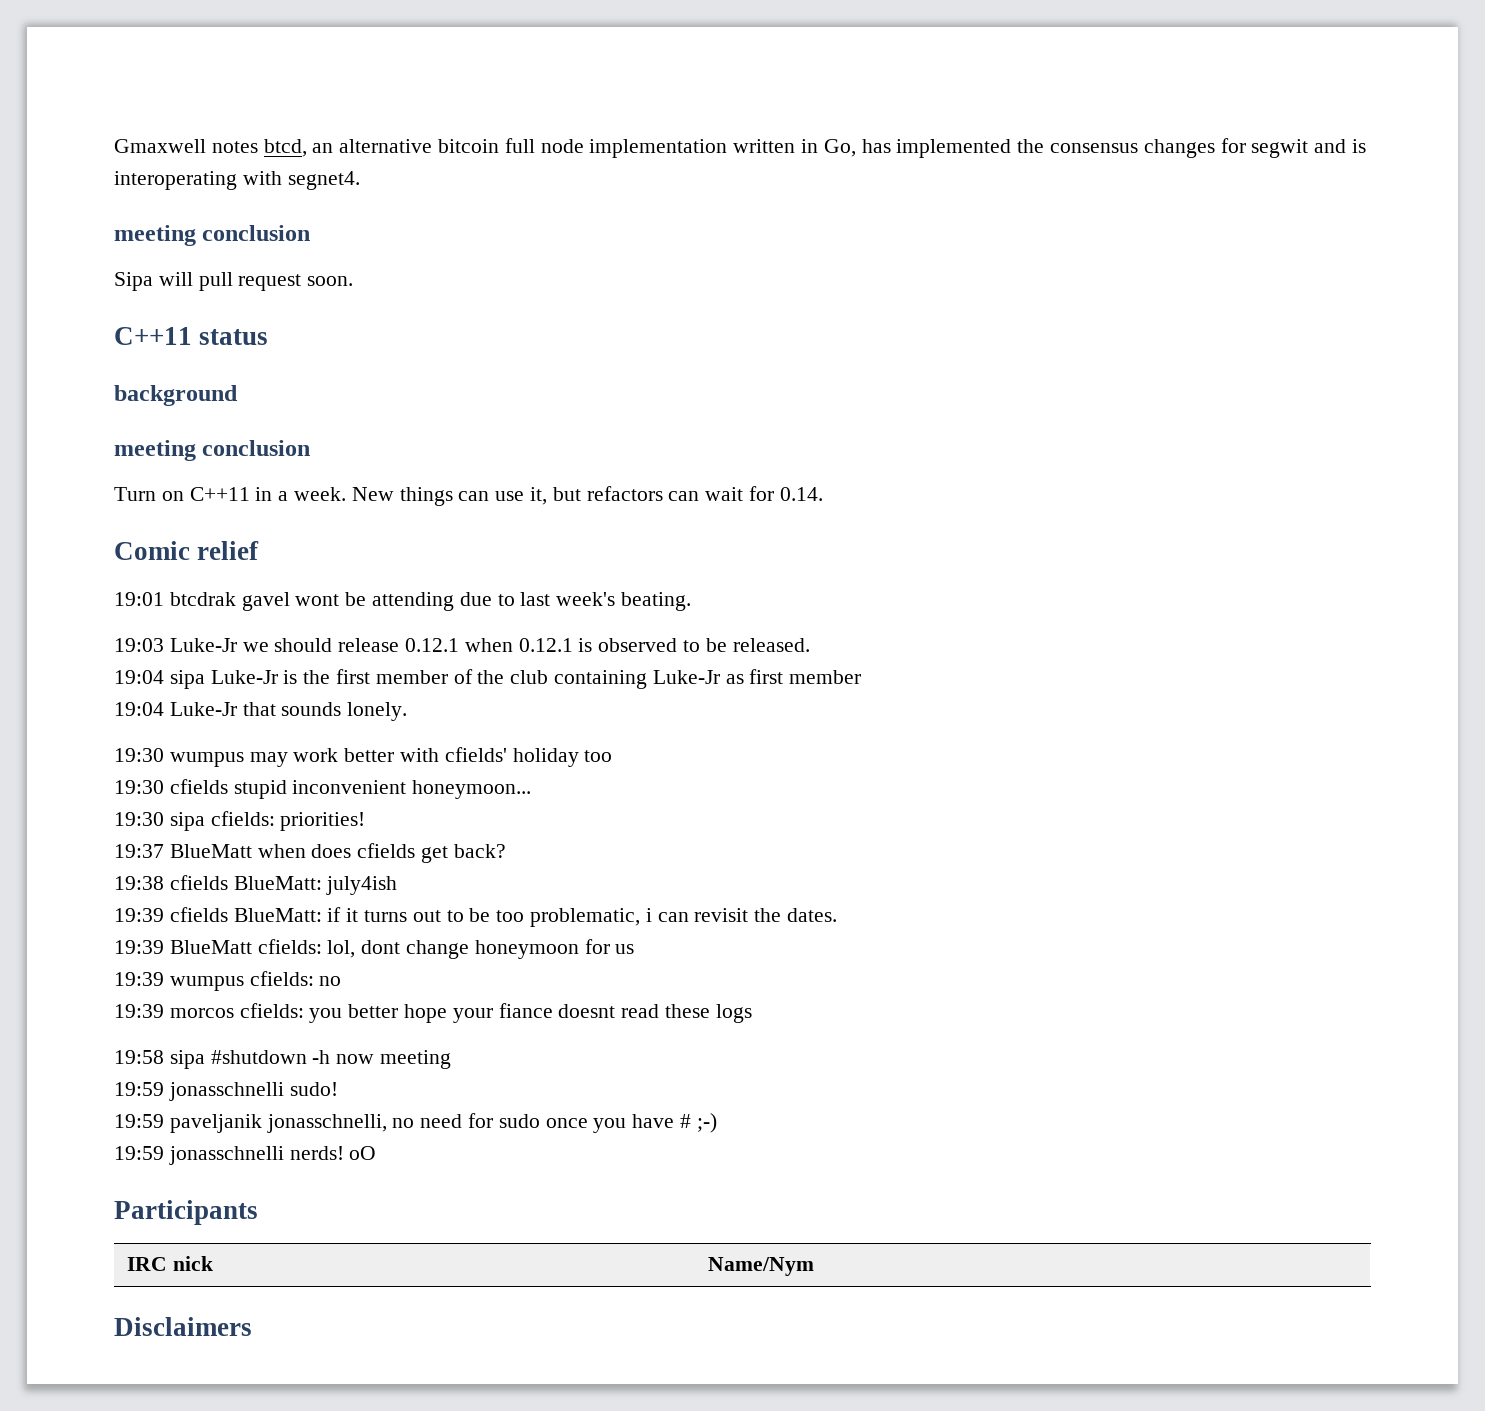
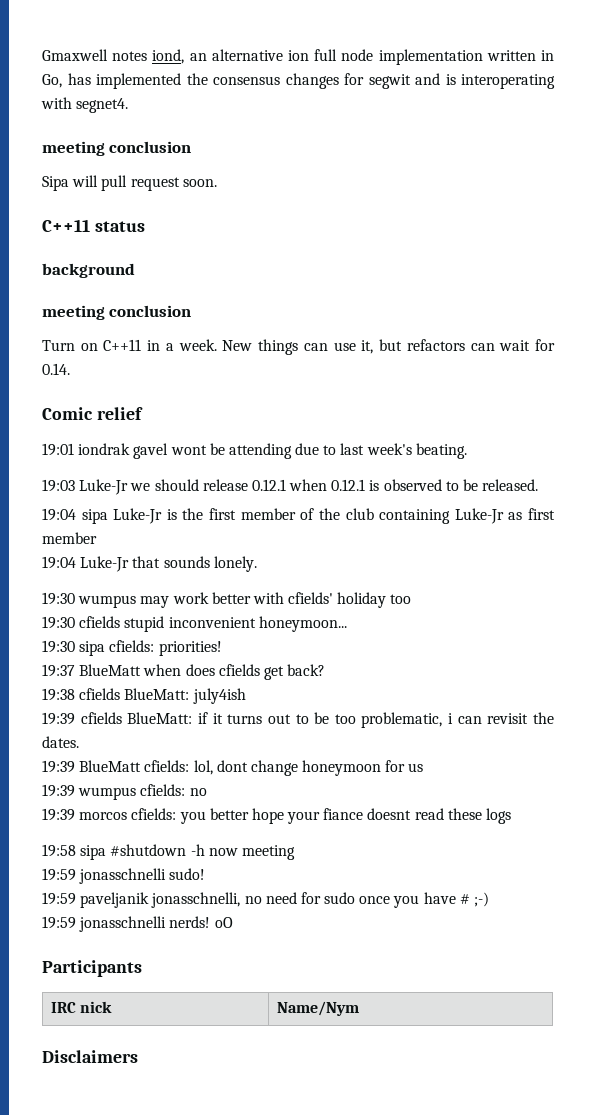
[263,139,307,157] btcd, -> [152,49,185,64] iond,
[438,139,500,153] bitcoin -> [288,50,309,61] ion
[169,592,236,606] btcdrak -> [78,443,131,455] iondrak

